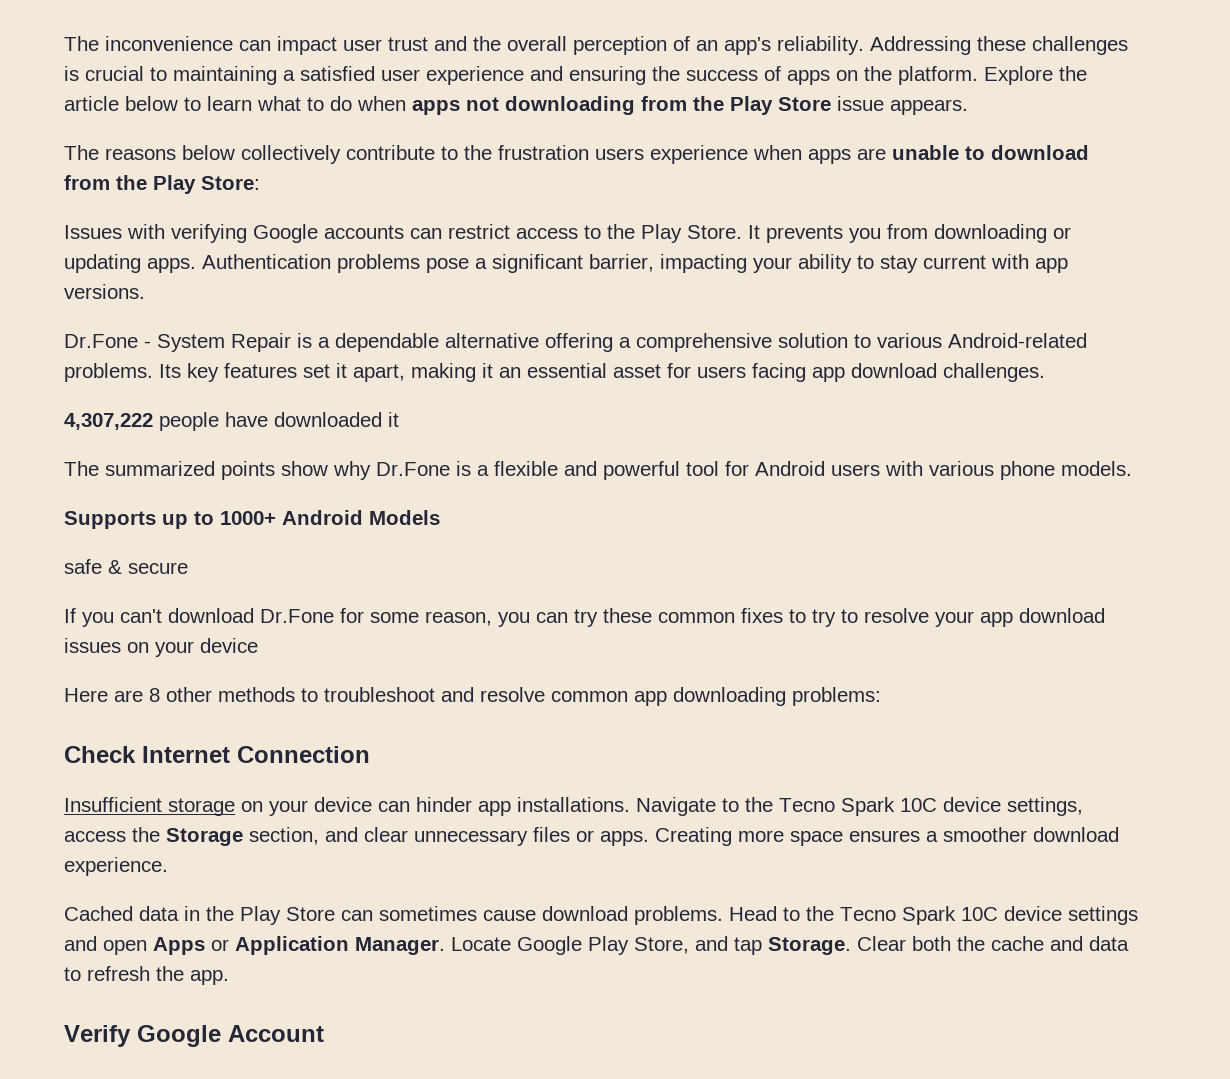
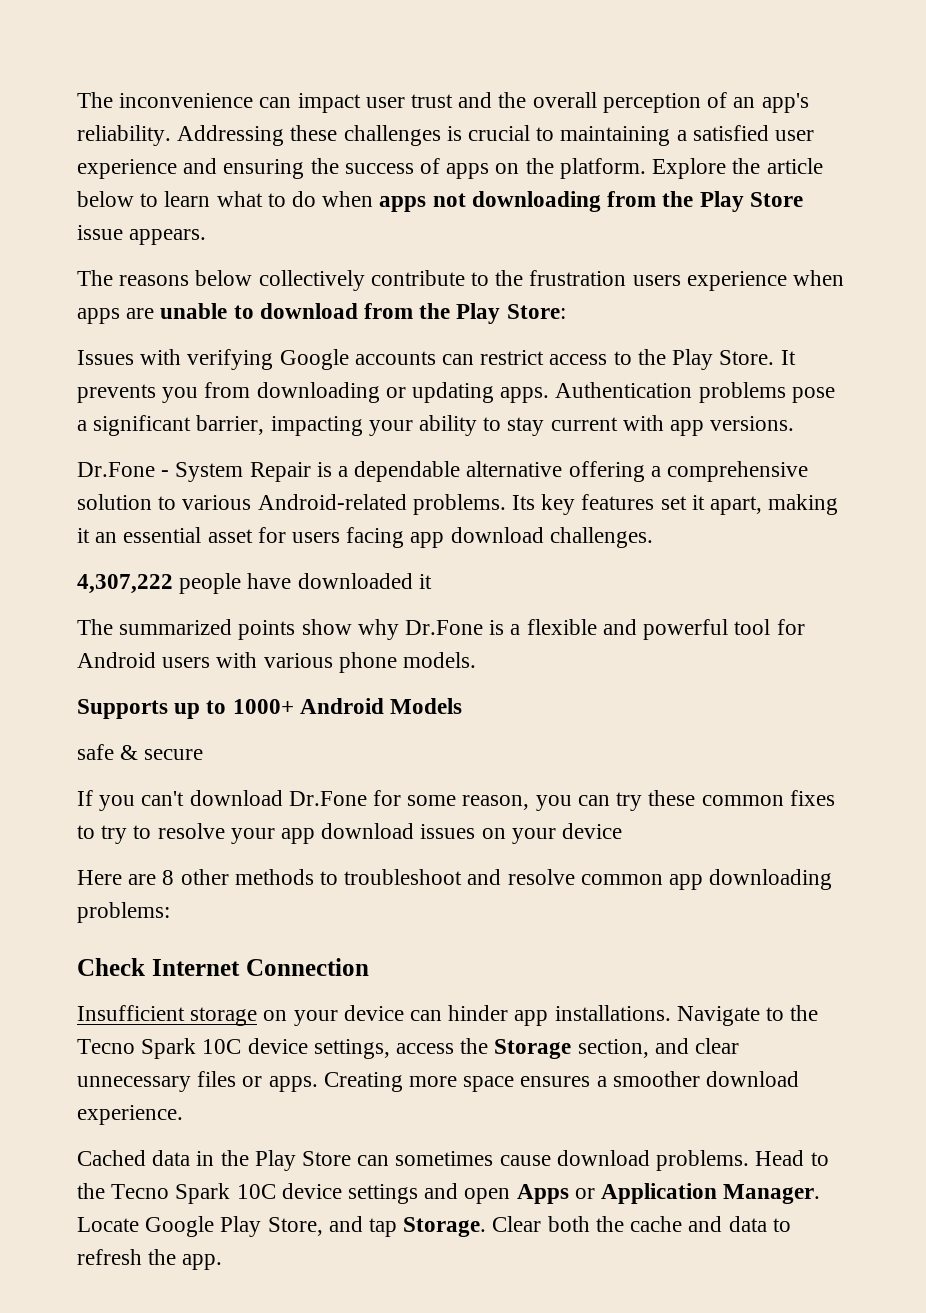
[64,1025,324,1047] // Verify Google Account -> (223, 1262) none

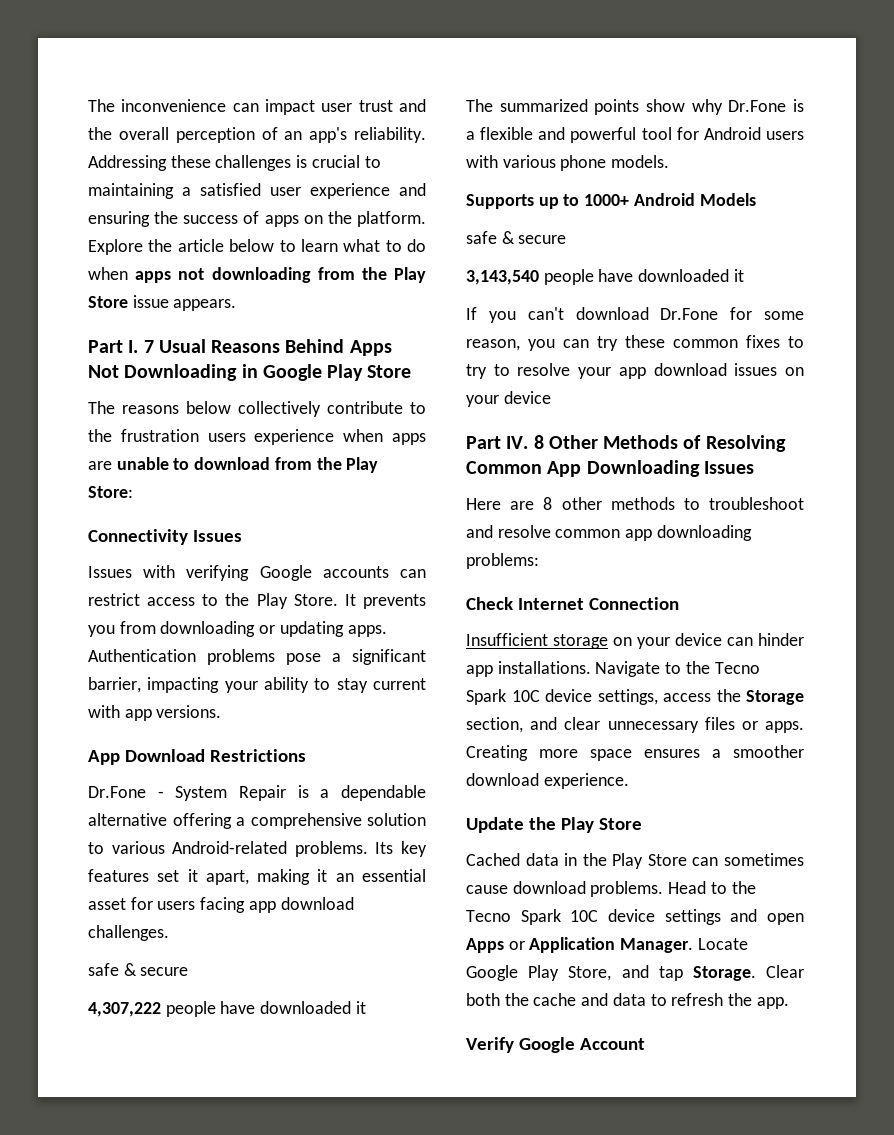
(207, 237) none -> [88,339,392,356] [88,364,412,381] // Part I. 7 Usual Reasons Behind Apps Not Downloading in Google Play Store
(566, 311) none -> [88,529,242,545] // Connectivity Issues
(795, 423) none -> [88,749,306,765] // App Download Restrictions
(653, 537) none -> [88,963,189,976] // safe & secure
(204, 754) none -> [466,269,744,285] // 3,143,540 people have downloaded it
(623, 831) none -> [466,435,786,452] [466,460,754,477] // Part IV. 8 Other Methods of Resolving Common App Downloading Issues
(183, 1115) none -> [466,817,642,833] // Update the Play Store
(223, 1262) none -> [466,1037,645,1053] // Verify Google Account

